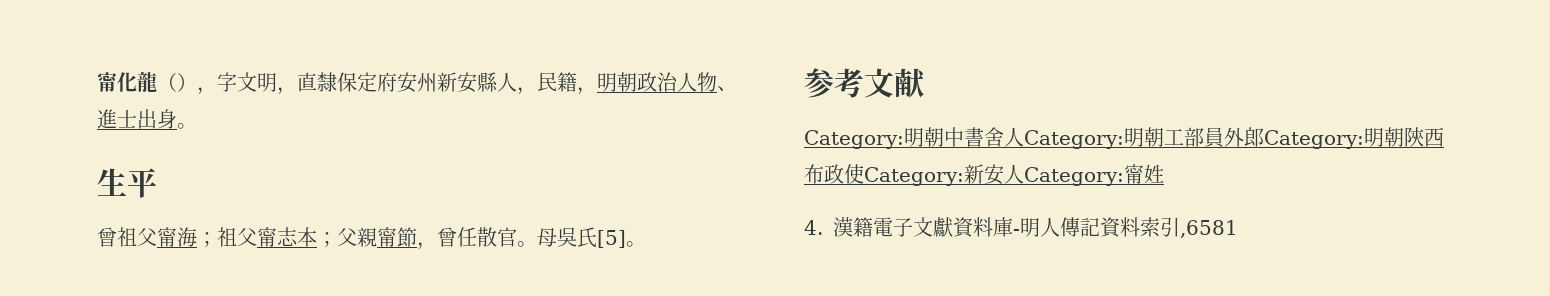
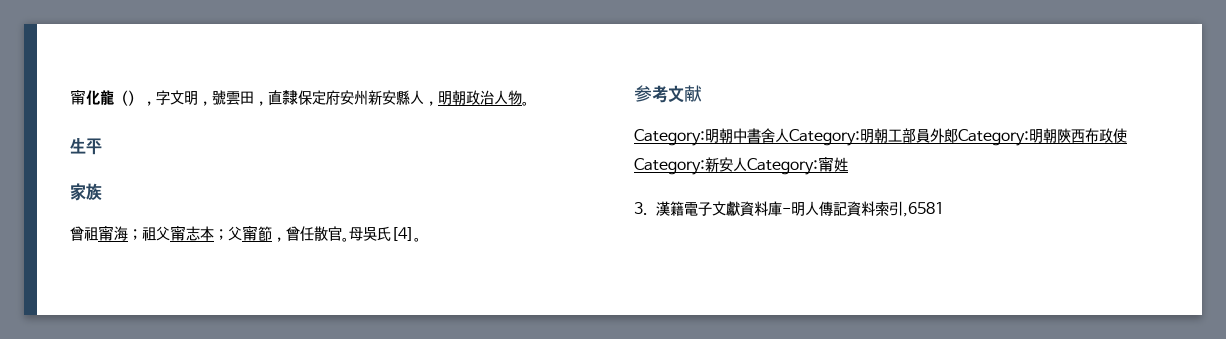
(297, 91) none -> [212,90,268,106] 號雲田，
[537,72,597,95] 民籍， -> (438, 103) none
[717,86,737,91] [97,109,177,129] 、進士出身 -> (522, 97) none
(157, 183) none -> [70,183,102,201] // 家族
[137,228,157,246] 父 -> (98, 234) none
[357,227,377,247] 親 -> (242, 233) none
[597,230,626,248] [5] -> [391,227,414,241] [4]
[804,220,823,235] 4. -> [634,202,648,215] 3.

